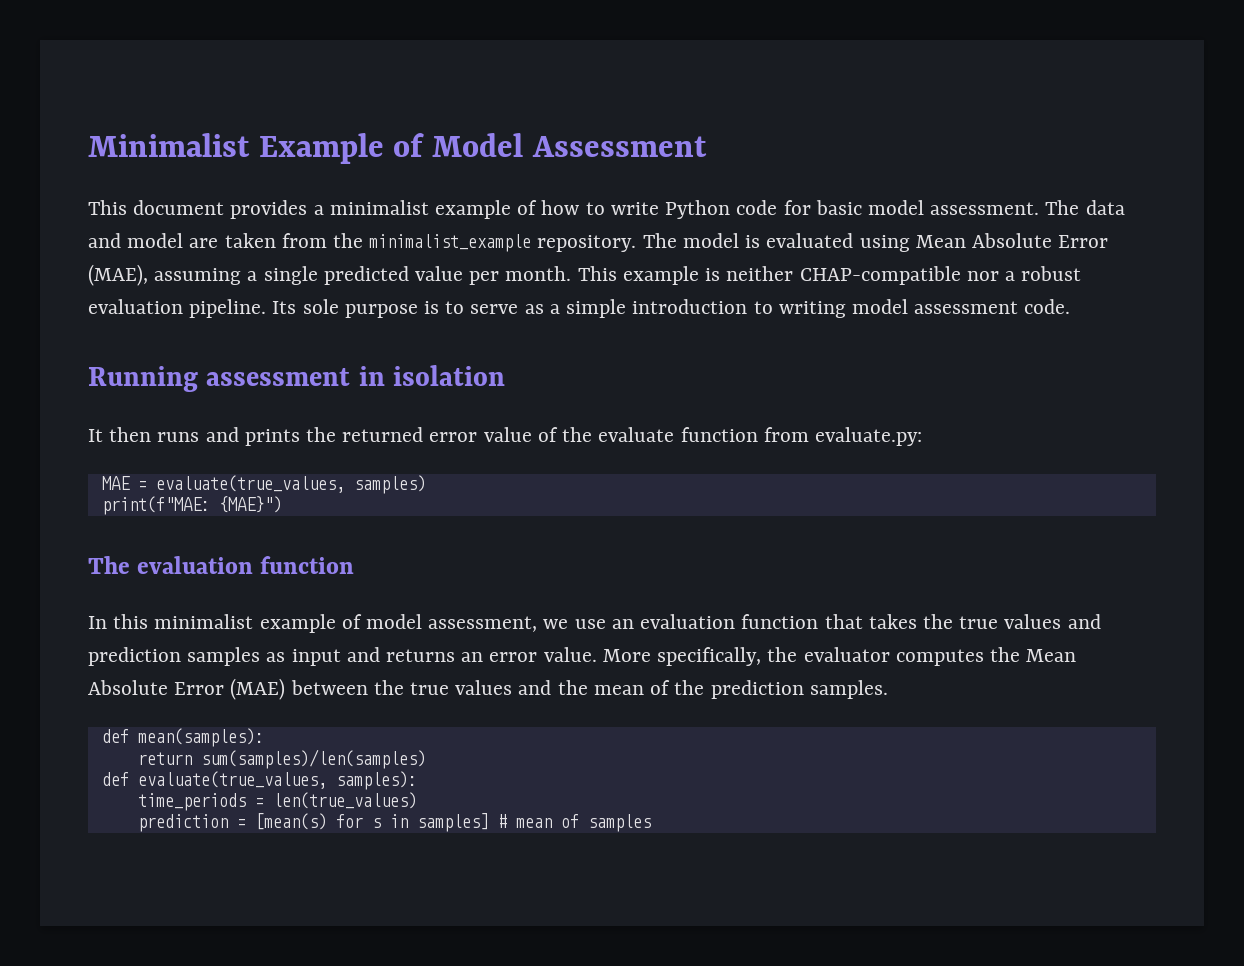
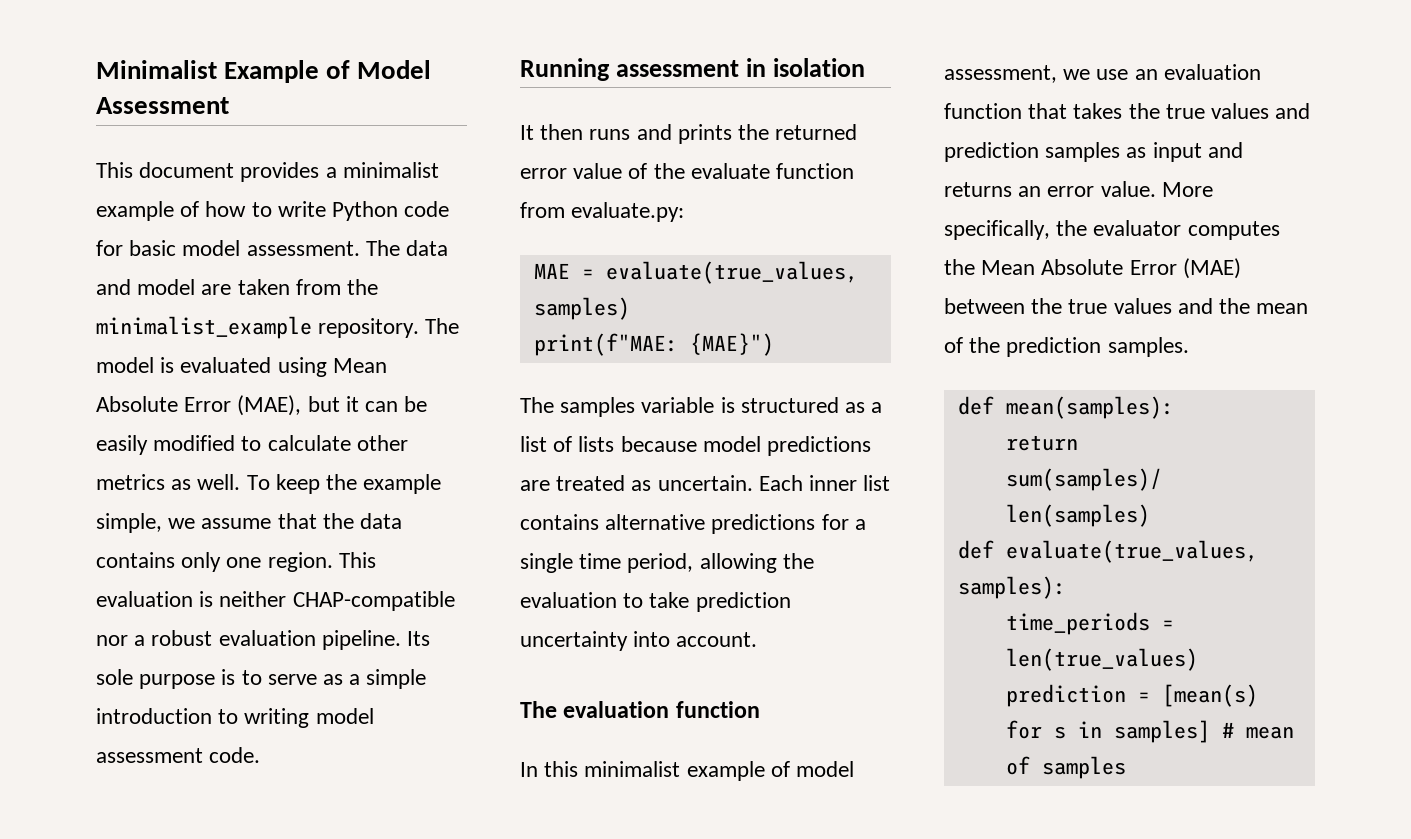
[154,266,699,285] assuming a single predicted value per month. This example -> [307,396,428,412] [96,435,408,455] [96,474,442,494] [96,513,403,533] [96,552,376,572] [96,591,193,607] but it can be easily modified to calculate other metrics as well. To keep the example simple, we assume that the data contains only one region. This evaluation
(282, 504) none -> [520,397,883,417] [520,436,872,456] [520,475,891,491] [520,514,866,534] [520,553,814,573] [520,592,791,612] [520,631,758,651] // The samples variable is structured as a list of lists because model predictions are treated as uncertain. Each inner list contains alternative predictions for a single time period, allowing the evaluation to take prediction uncertainty into account.

